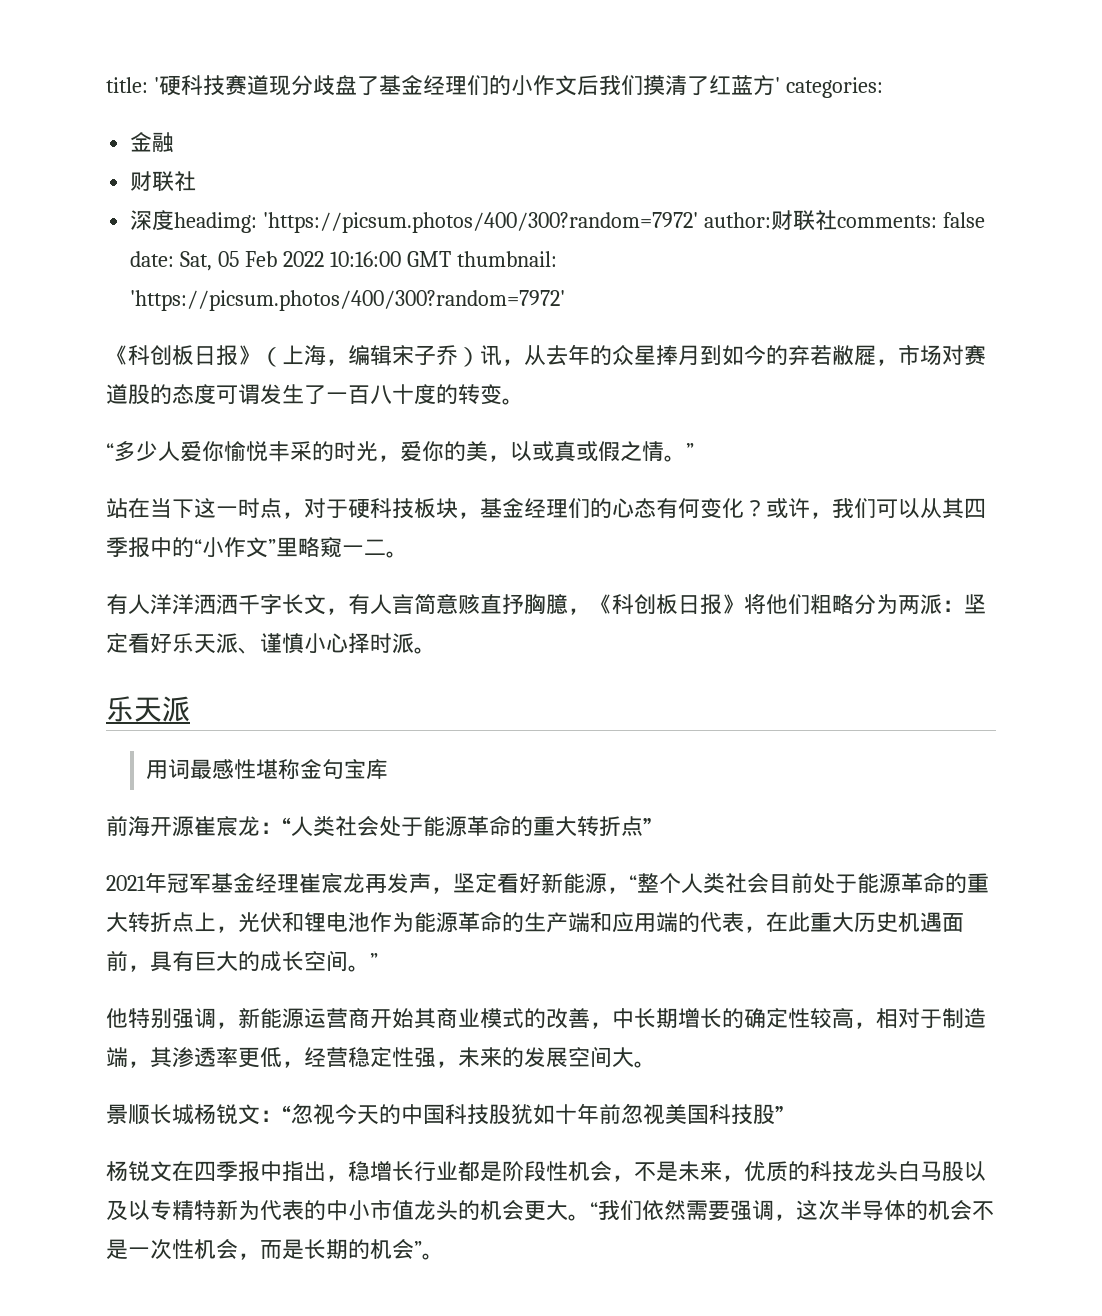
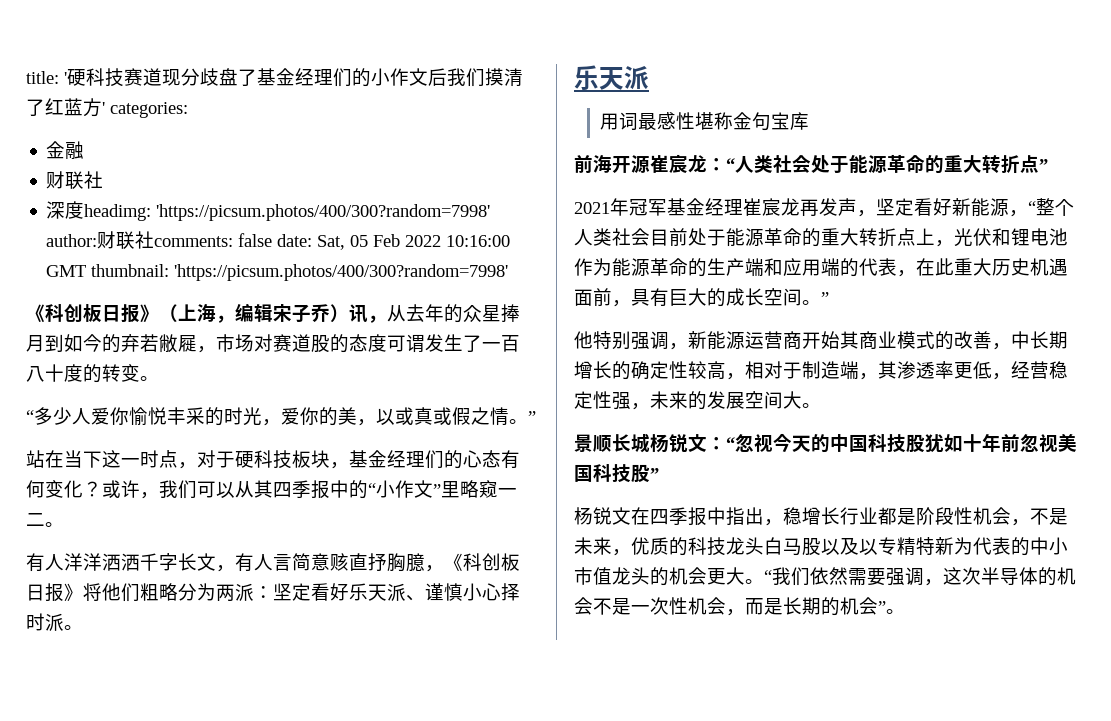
[263,212,699,233] 'https://picsum.photos/400/300?random=7972' -> [156,204,491,221] 'https://picsum.photos/400/300?random=7998'
[130,290,566,311] 'https://picsum.photos/400/300?random=7972' -> [174,264,509,281] 'https://picsum.photos/400/300?random=7998'

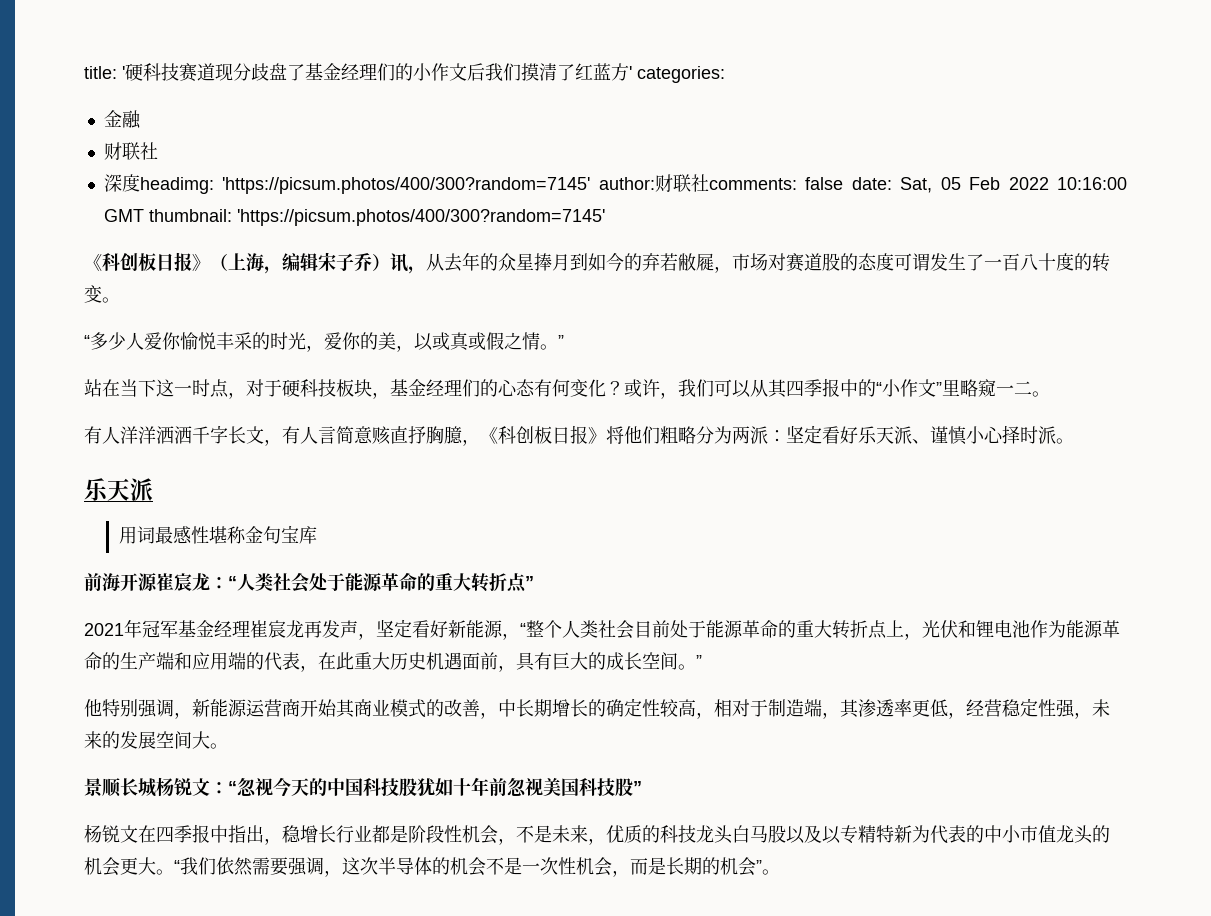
[156,204,491,221] 'https://picsum.photos/400/300?random=7998' -> [222,177,591,194] 'https://picsum.photos/400/300?random=7145'
[174,264,509,281] 'https://picsum.photos/400/300?random=7998' -> [236,209,605,226] 'https://picsum.photos/400/300?random=7145'

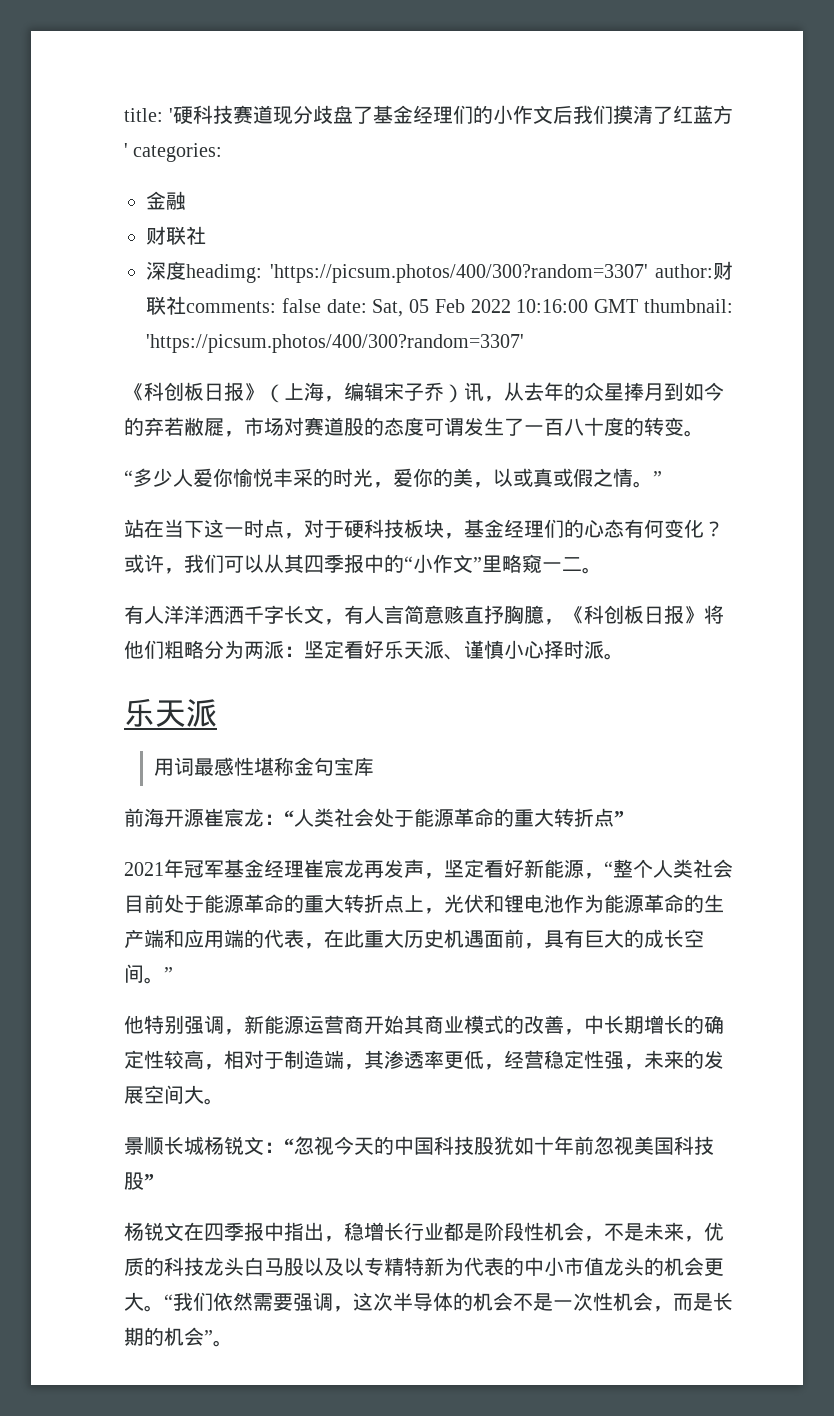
[222,177,591,194] 'https://picsum.photos/400/300?random=7145' -> [269,264,648,283] 'https://picsum.photos/400/300?random=3307'
[236,209,605,226] 'https://picsum.photos/400/300?random=7145' -> [146,334,524,353] 'https://picsum.photos/400/300?random=3307'

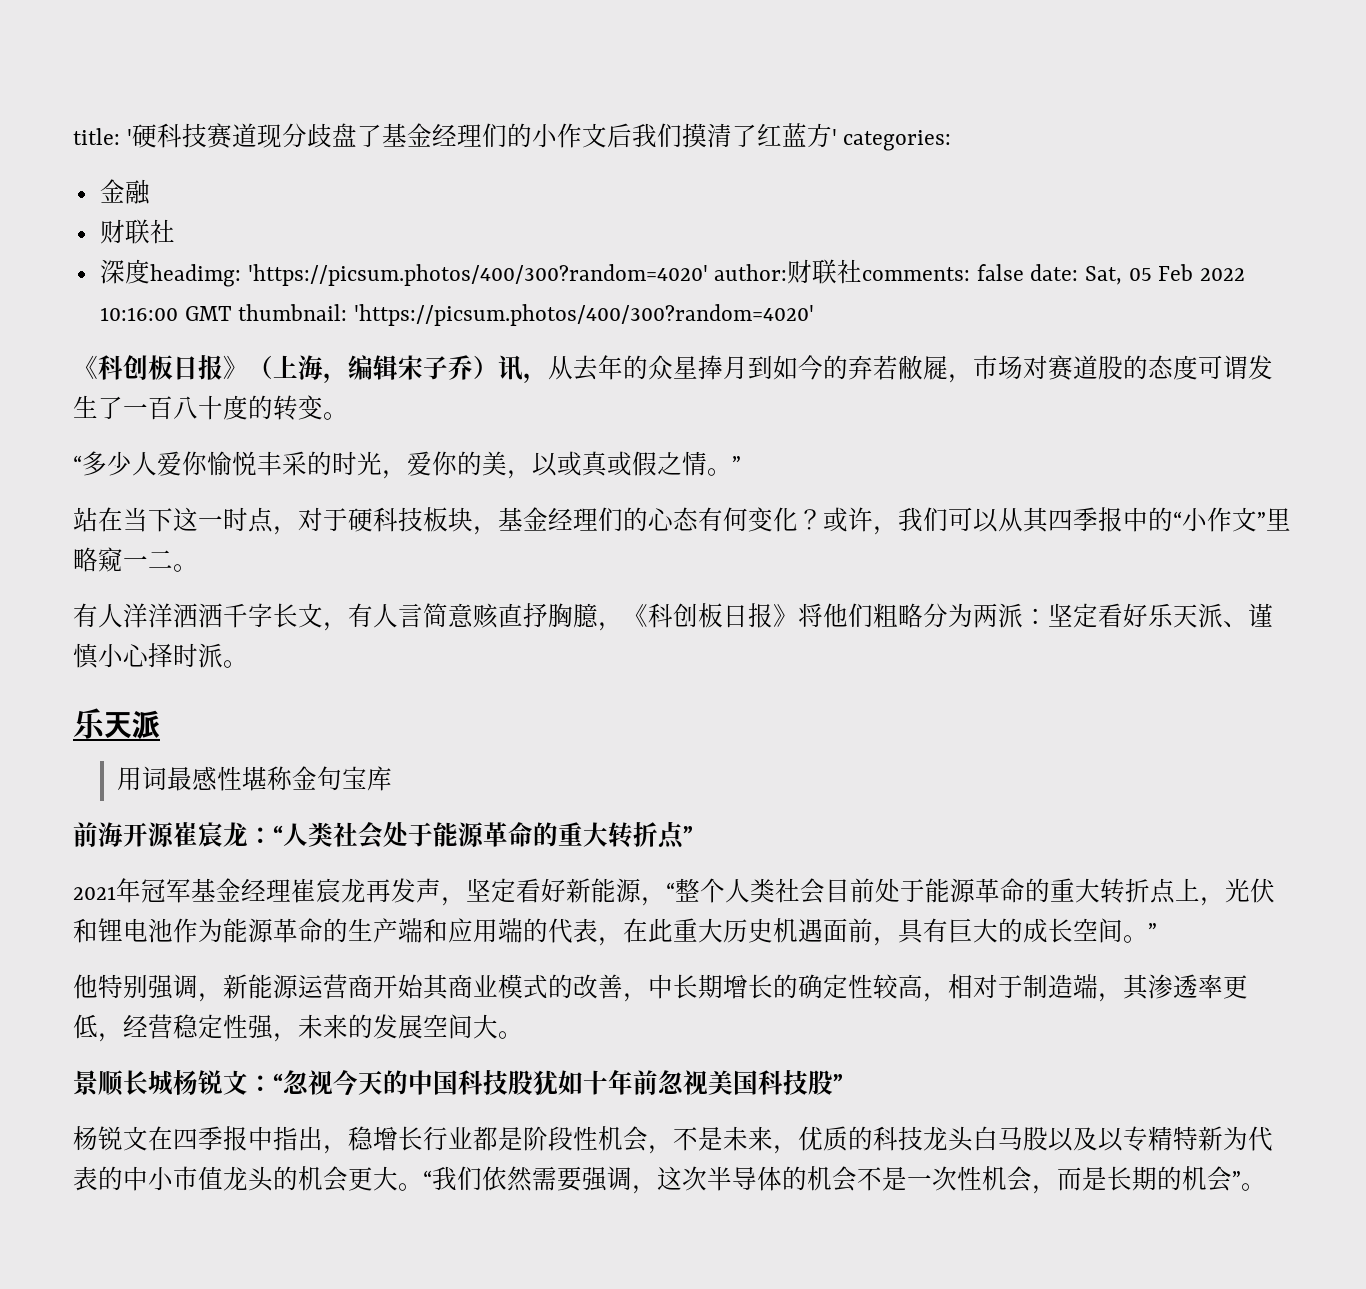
[269,264,648,283] 'https://picsum.photos/400/300?random=3307' -> [247,264,708,286] 'https://picsum.photos/400/300?random=4020'
[146,334,524,353] 'https://picsum.photos/400/300?random=3307' -> [353,304,814,326] 'https://picsum.photos/400/300?random=4020'

